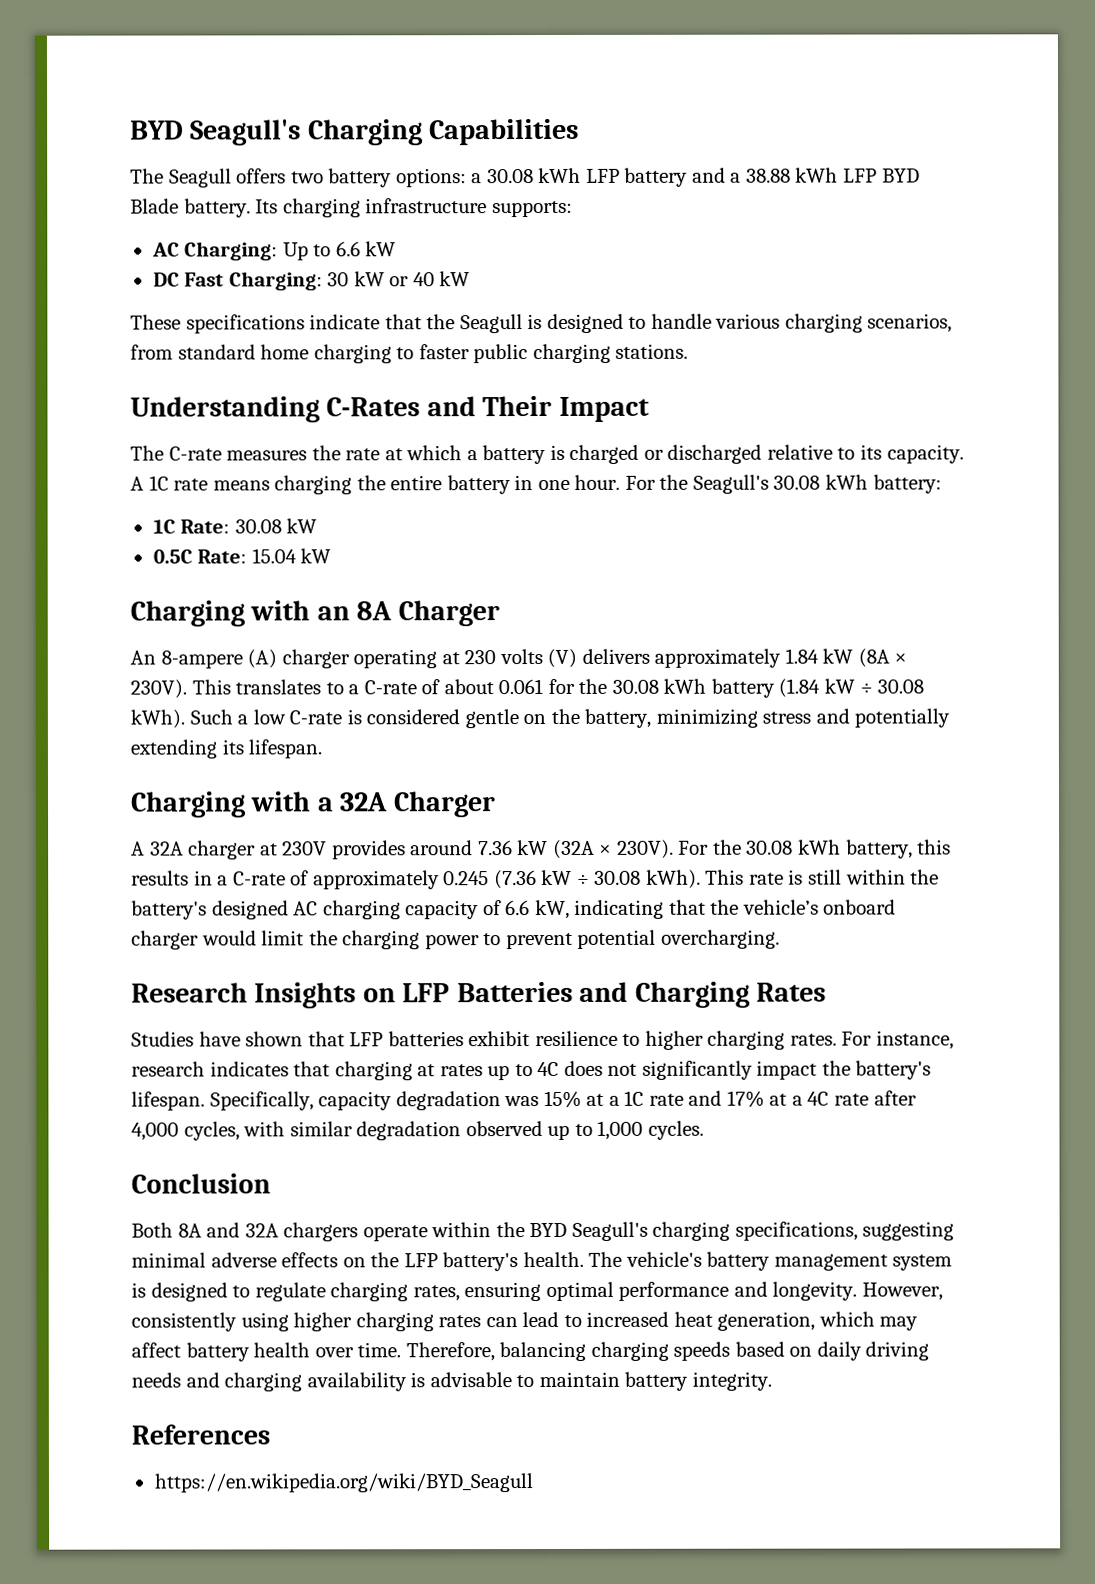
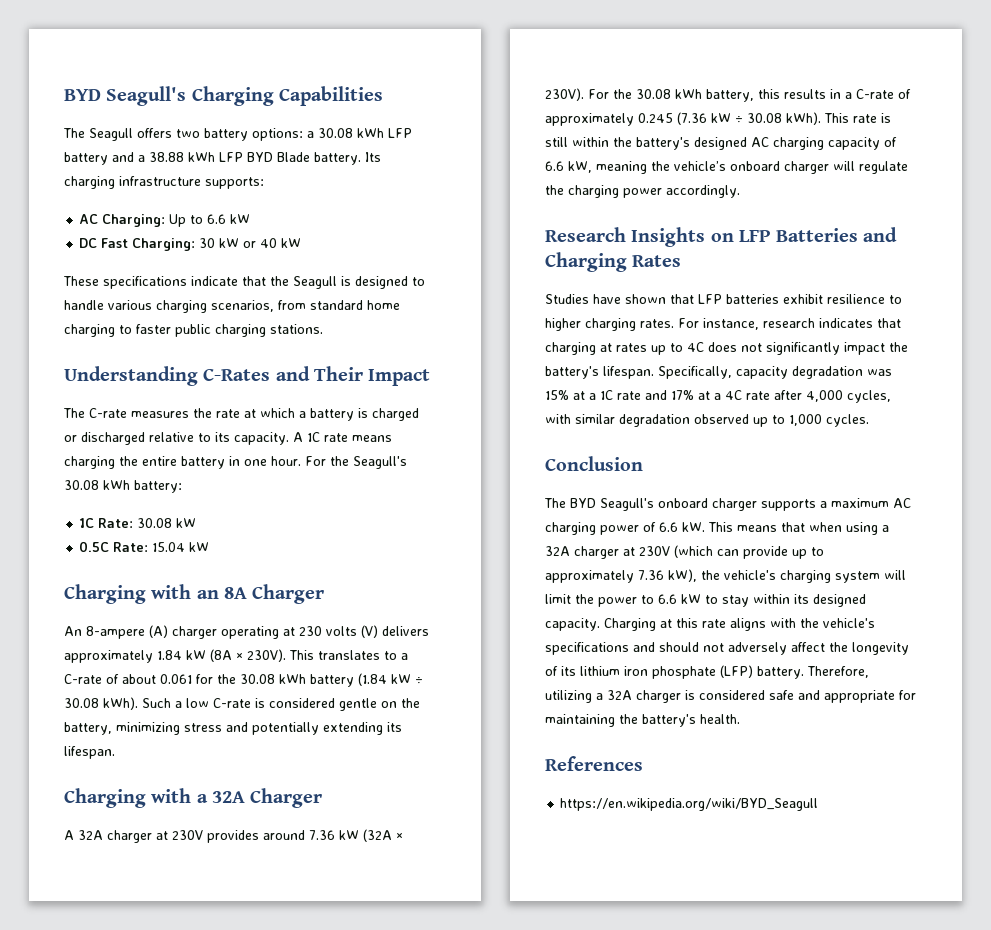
[574,899,706,919] indicating that -> [596,161,647,174] meaning
[201,930,305,946] would limit -> [833,161,908,174] will regulate
[483,929,780,950] to prevent potential overcharging. -> [666,185,740,198] accordingly.
[131,1221,955,1242] [131,1251,953,1272] [131,1281,943,1302] [131,1311,919,1332] [131,1341,930,1362] [131,1371,772,1392] Both 8A and 32A chargers operate within the BYD Seagull's charging specifications, suggesting minimal adverse effects on the LFP battery's health. The vehicle's battery management system is designed to regulate charging rates, ensuring optimal performance and longevity. However, consistently using higher charging rates can lead to increased heat generation, which may affect battery health over time. Therefore, balancing charging speeds based on daily driving needs and charging availability is advisable to maintain battery integrity. -> [544,498,911,511] [545,522,889,535] [545,545,824,559] [545,569,906,583] [545,594,866,607] [545,618,875,631] [545,642,909,655] [545,665,869,679] [545,690,916,703] [545,714,740,727] The BYD Seagull's onboard charger supports a maximum AC charging power of 6.6 kW. This means that when using a 32A charger at 230V (which can provide up to approximately 7.36 kW), the vehicle's charging system will limit the power to 6.6 kW to stay within its designed capacity. Charging at this rate aligns with the vehicle's specifications and should not adversely affect the longevity of its lithium iron phosphate (LFP) battery. Therefore, utilizing a 32A charger is considered safe and appropriate for maintaining the battery's health.

